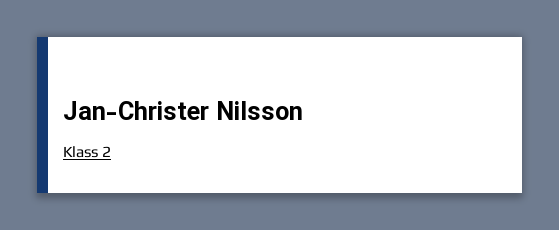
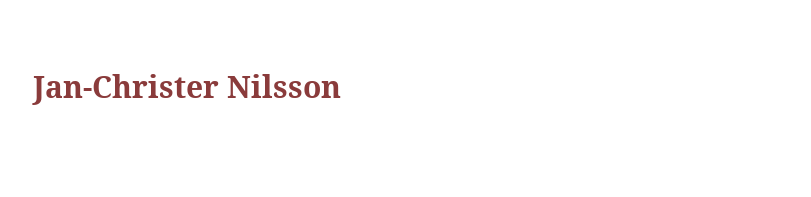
[63,146,112,158] // Klass 2 -> (342, 86) none

